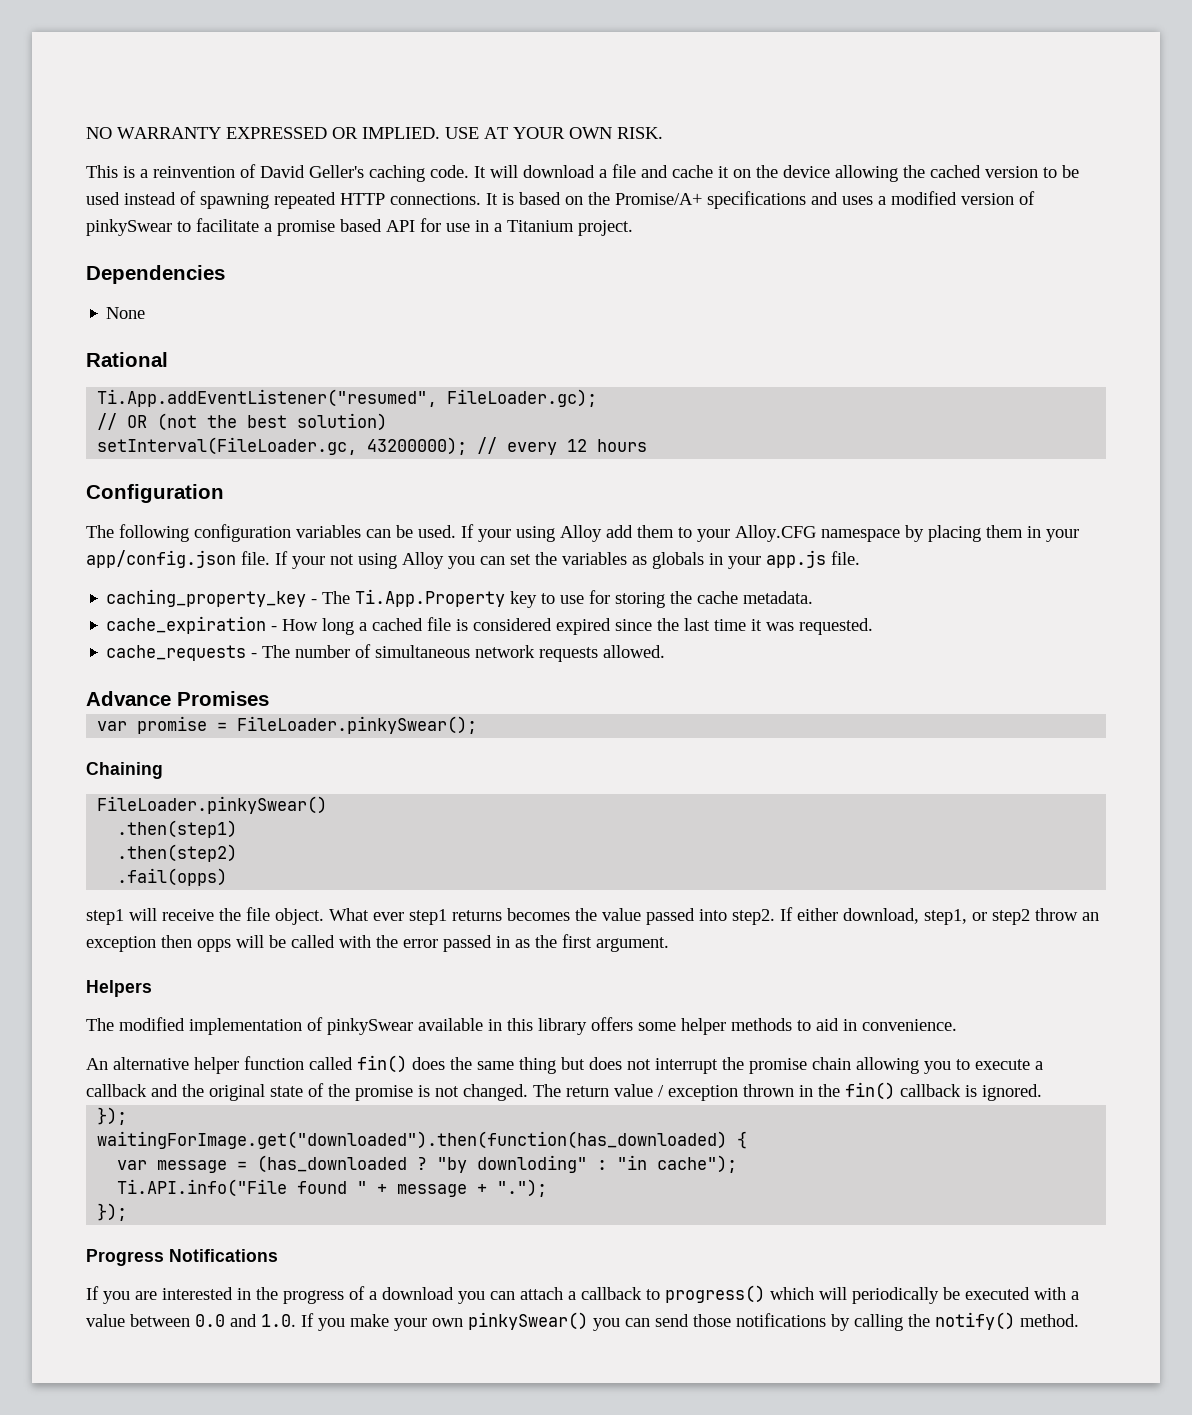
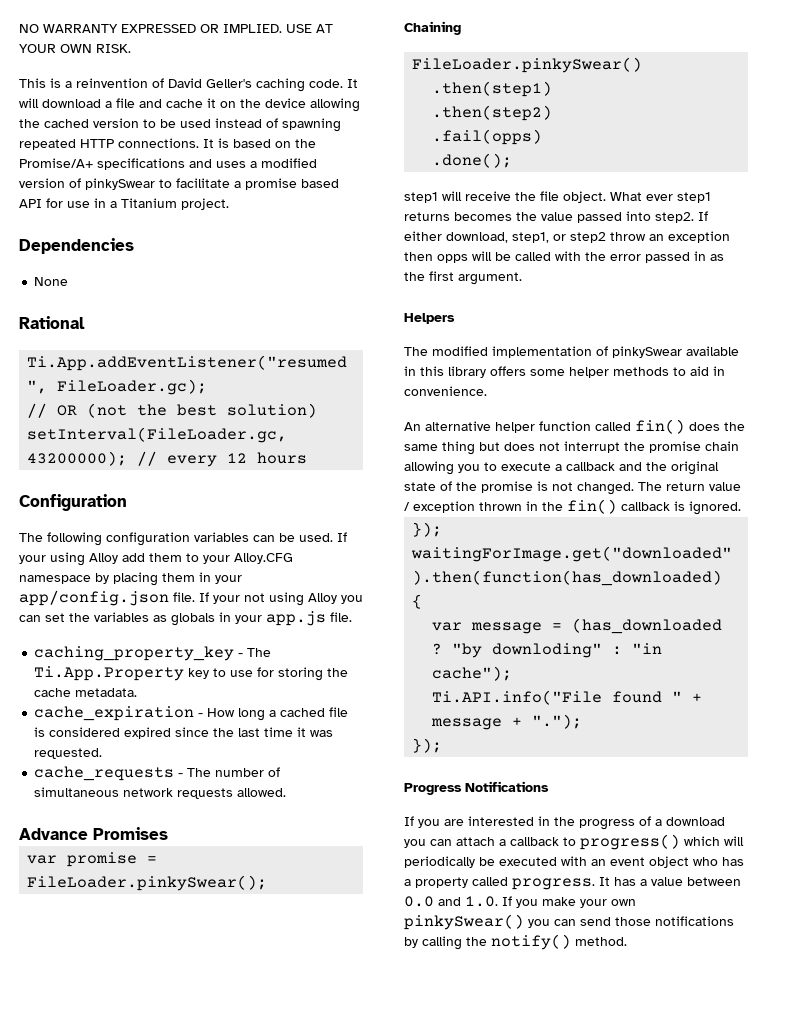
(228, 877) none -> [432,153,513,168] // .done();
(1066, 1293) none -> [591,856,744,868] [404,877,636,890] an event object who has a property called progress. It has

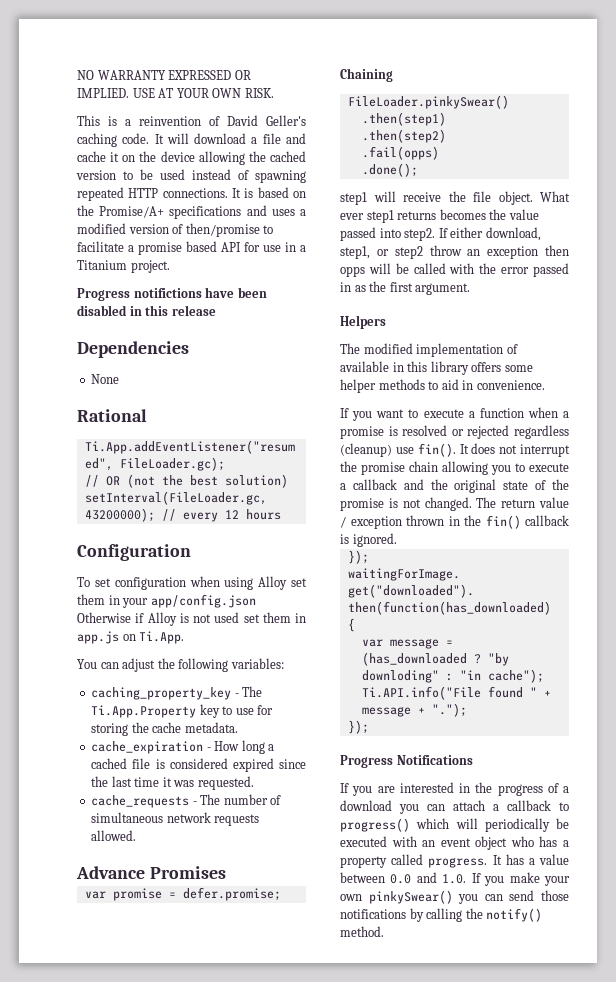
[85,178,155,190] pinkySwear -> [185,223,260,237] then/promise
(229, 204) none -> [77,287,267,301] [77,305,216,316] // Progress notifictions have been disabled in this release
[19,532,347,546] [19,552,293,566] [19,572,242,586] [19,590,363,606] [19,611,352,626] The following configuration variables can be used. If your using Alloy add them to your Alloy.CFG namespace by placing them in your app/config.json file. If your not using Alloy you can set the variables as globals in your app.js file. -> [77,576,307,590] [77,594,256,608] [77,612,306,626] [77,631,185,644] [77,658,284,672] To set configuration when using Alloy set them in your app/config.json Otherwise if Alloy is not used set them in app.js on Ti.App. // You can adjust the following variables:
[27,875,268,891] FileLoader.pinkySwear(); -> [182,887,281,901] defer.promise;
[612,346,682,358] pinkySwear -> (518, 349) none
[404,419,745,434] [404,441,500,455] An alternative helper function called fin() does the same thing but -> [340,407,569,421] [340,425,569,439] [340,443,469,457] If you want to execute a function when a promise is resolved or rejected regardless (cleanup) use fin(). It

